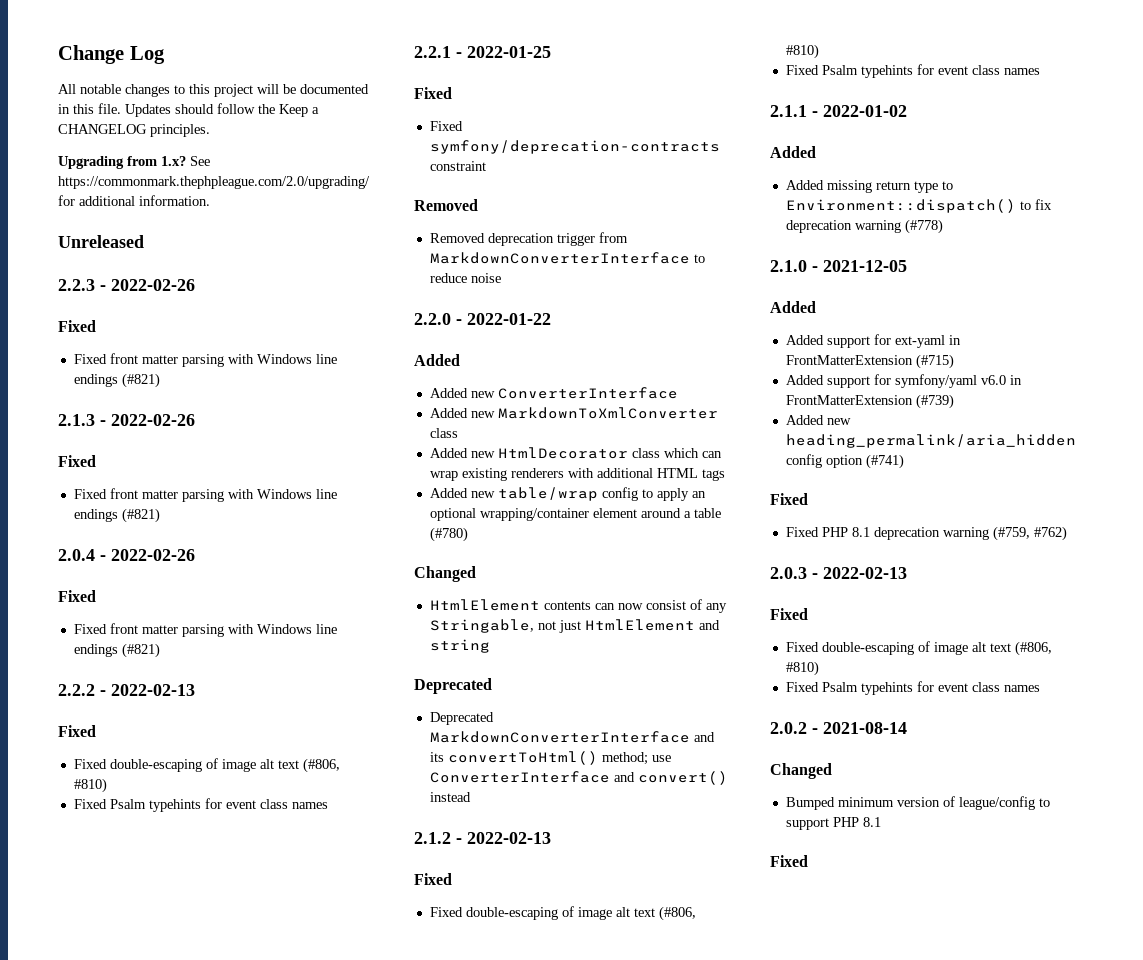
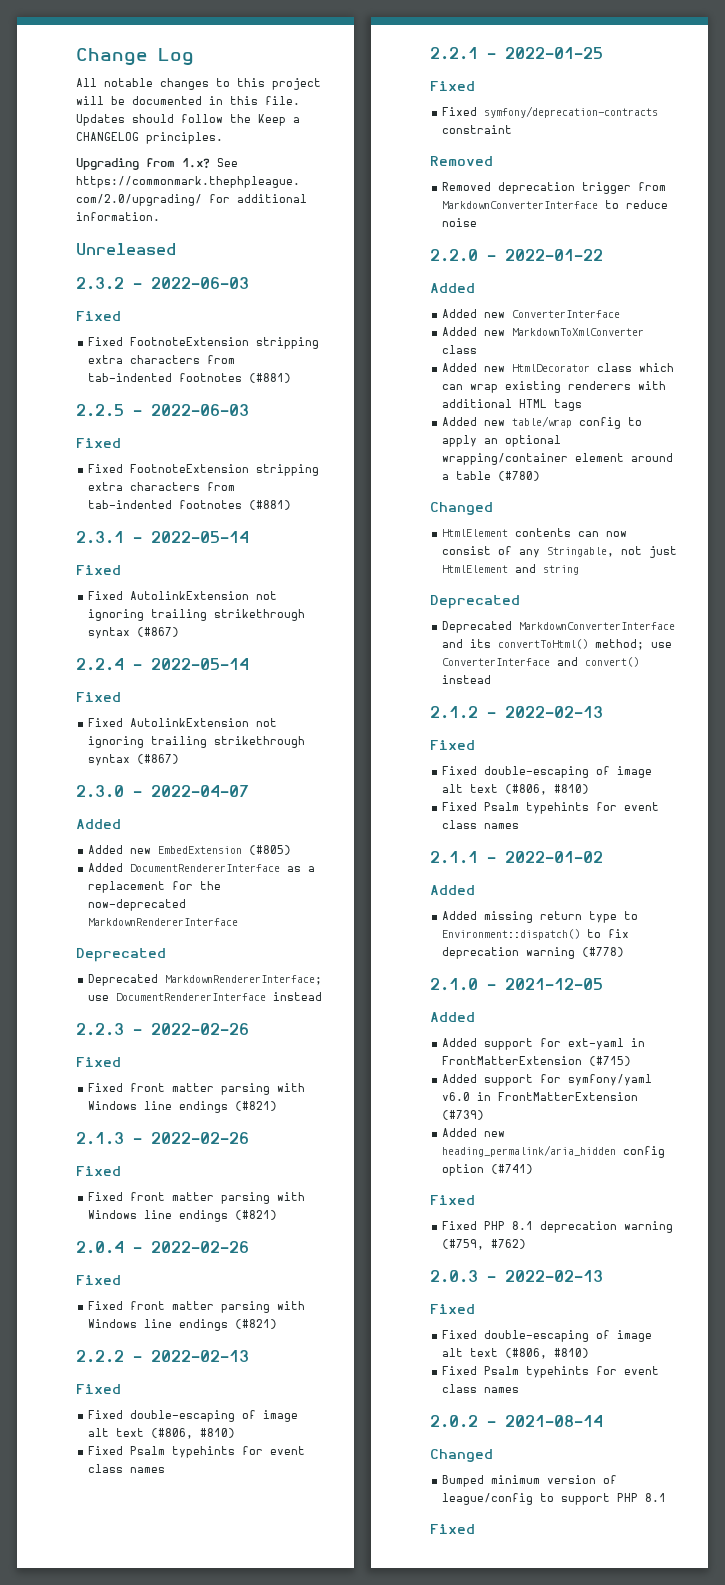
(144, 241) none -> [76,277,249,290] [76,311,121,321] [88,337,320,349] [88,355,236,364] [88,373,292,383] [76,404,249,417] [76,438,121,448] [88,464,320,476] [88,482,236,491] [88,500,292,510] [76,531,249,544] [76,565,121,575] [88,591,278,600] [88,609,306,621] [88,627,180,639] [76,658,249,671] [76,692,121,702] [88,718,278,727] [88,736,306,748] [88,754,180,766] [76,785,249,798] [76,819,121,829] [88,845,292,855] [88,863,316,872] [88,881,222,893] [88,899,187,911] [88,918,239,926] [76,948,166,962] [88,974,323,986] [88,992,323,1001] // 2.3.2 - 2022-06-03 // Fixed // Fixed FootnoteExtension stripping extra characters from tab-indented footnotes (#881) // 2.2.5 - 2022-06-03 // Fixed // Fixed FootnoteExtension stripping extra characters from tab-indented footnotes (#881) // 2.3.1 - 2022-05-14 // Fixed // Fixed AutolinkExtension not ignoring trailing strikethrough syntax (#867) // 2.2.4 - 2022-05-14 // Fixed // Fixed AutolinkExtension not ignoring trailing strikethrough syntax (#867) // 2.3.0 - 2022-04-07 // Added // Added new EmbedExtension (#805) // Added DocumentRendererInterface as a replacement for the now-deprecated MarkdownRendererInterface // Deprecated // Deprecated MarkdownRendererInterface; use DocumentRendererInterface instead

